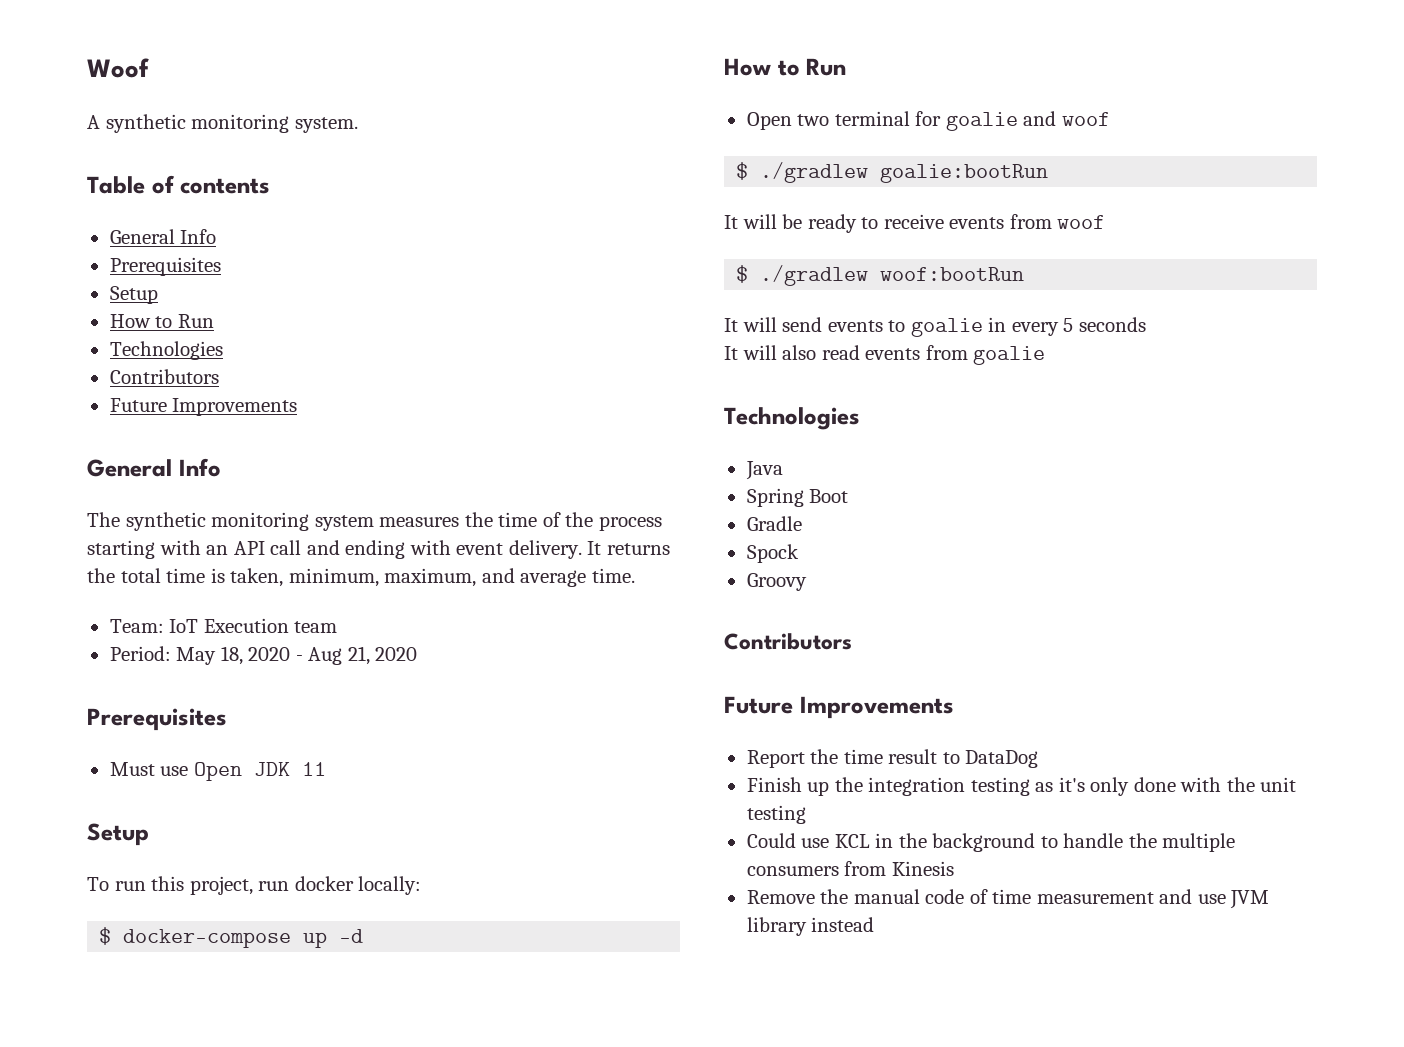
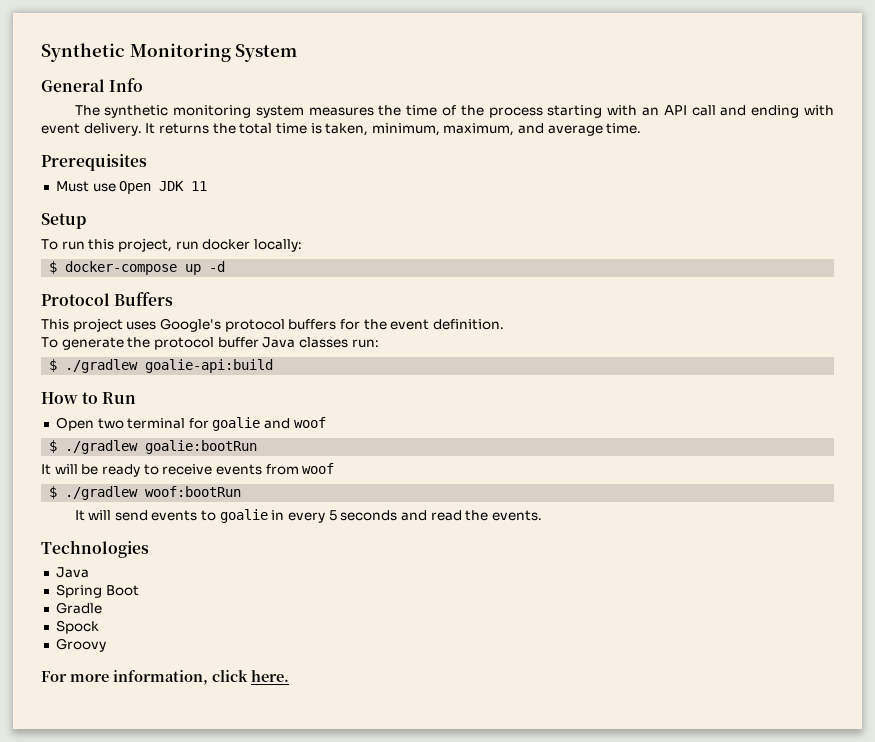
[87,58,149,78] [87,114,358,133] [87,175,271,194] [109,229,217,244] [109,257,221,276] [109,286,158,304] [109,314,214,328] [109,341,223,360] [109,369,219,384] [109,398,298,416] Woof // A synthetic monitoring system. // Table of contents // General Info // Prerequisites // Setup // How to Run // Technologies // Contributors // Future Improvements -> [41,43,298,62] Synthetic Monitoring System
[109,618,338,633] [109,646,418,665] // Team: IoT Execution team // Period: May 18, 2020 - Aug 21, 2020 -> (642, 128) none
(364, 936) none -> [41,292,174,306] [41,318,504,332] [41,337,379,350] [49,359,274,373] // Protocol Buffers // This project uses Google's protocol buffers for the event definition. // To generate the protocol buffer Java classes run: // $ ./gradlew goalie-api:build
[724,345,1046,365] // It will also read events from goalie -> [400,510,542,521] and read the events.
[724,633,852,650] [724,696,954,719] [746,749,1039,768] [746,777,1297,796] [746,805,806,824] [746,833,1236,852] [746,861,954,876] [746,889,1270,909] [746,917,875,936] Contributors // Future Improvements // Report the time result to DataDog // Finish up the integration testing as it's only done with the unit testing // Could use KCL in the background to handle the multiple consumers from Kinesis // Remove the manual code of time measurement and use JVM library instead -> [41,670,289,685] For more information, click here.

